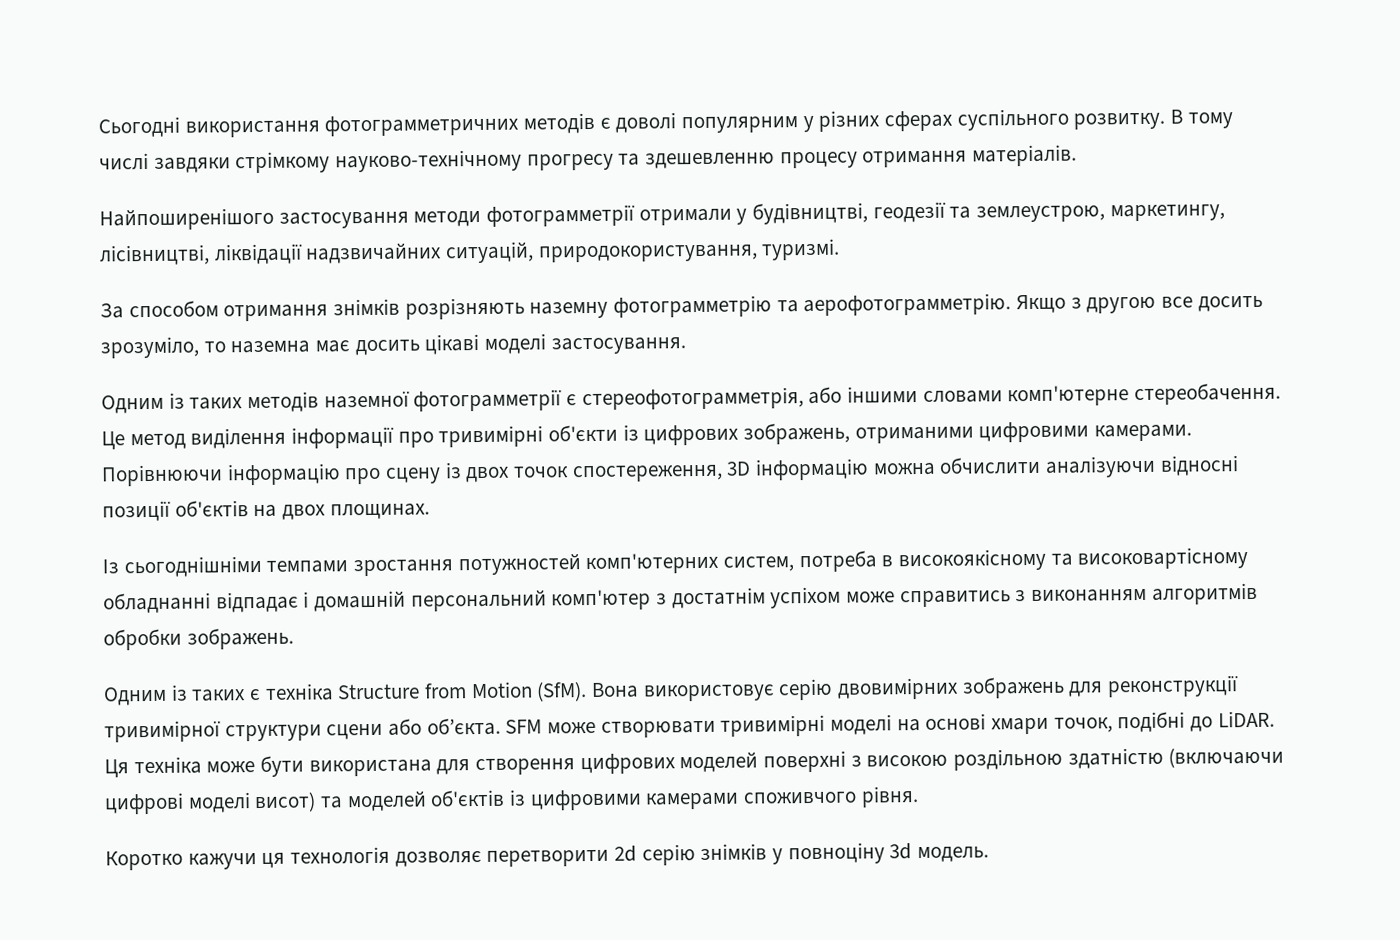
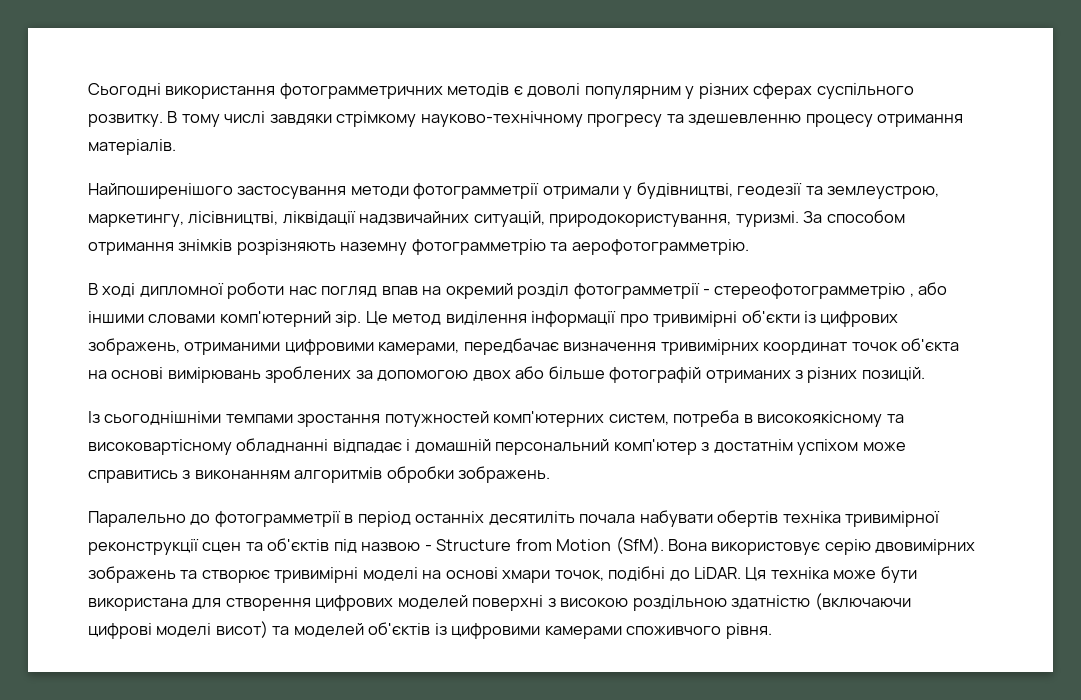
(841, 249) // -> (799, 219) none
[1016,294,1263,314] [100,333,686,359] [101,387,804,414] Якщо з другою все досить зрозуміло, то наземна має досить цікаві моделі застосування. // Одним із таких методів наземної фотограмметрії є стереофотограмметрія, -> [88,282,914,299] // В ході дипломної роботи нас погляд впав на окремий розділ фотограмметрії - стереофотограмметрію ,
[1007,382,1282,407] комп'ютерне стереобачення. -> [219,311,362,327] комп'ютерний зір.
[1094,424,1193,442] [101,455,1239,487] [102,500,430,522] камерами. Порівнюючи інформацію про сцену із двох точок спостереження, 3D інформацію можна обчислити аналізуючи відносні позиції об'єктів на двох площинах. -> [378,338,960,355] [88,366,925,383] камерами, передбачає визначення тривимірних координат точок об'єкта на основі вимірювань зроблених за допомогою двох або більше фотографій отриманих з різних позицій.
[103,683,334,706] Одним із таких є техніка -> [88,510,941,527] [88,538,432,555] Паралельно до фотограмметрії в період останніх десятиліть почала набувати обертів техніка тривимірної реконструкції сцен та об'єктів під назвою -
[1068,675,1240,698] [104,717,716,743] для реконструкції тривимірної структури сцени або об’єкта. SFM може створювати -> [180,570,270,583] та створює
[105,842,990,871] // Коротко кажучи ця технологія дозволяє перетворити 2d серію знімків у повноціну 3d модель. -> (772, 631) none

